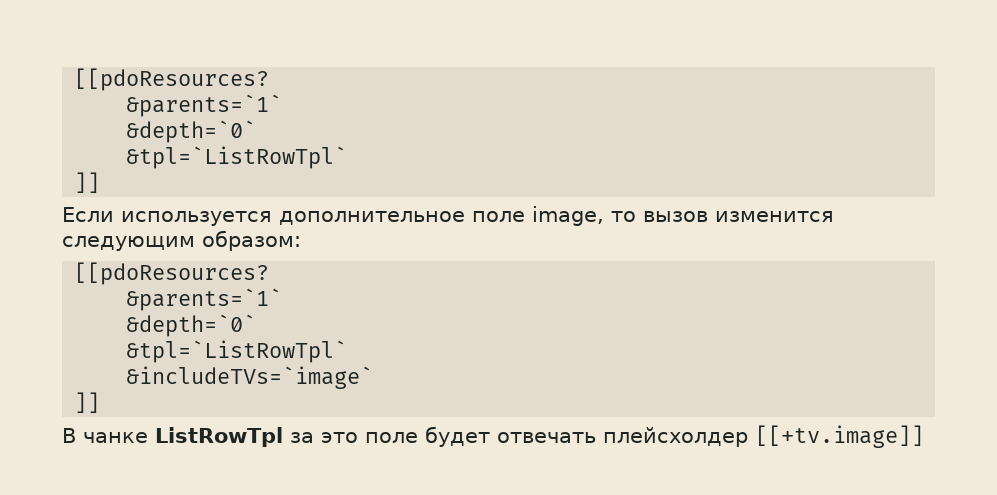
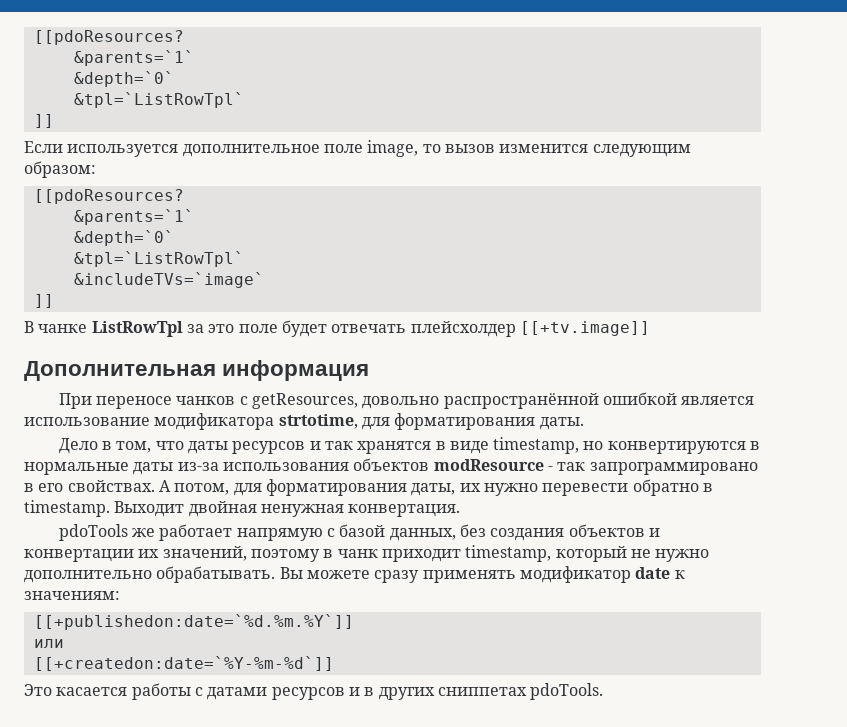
(924, 436) none -> [24,360,370,381] [58,392,755,409] [24,413,584,430] [58,437,761,454] [24,458,758,475] [24,479,713,496] [24,500,461,517] [58,524,660,541] [24,545,710,562] [24,566,685,583] [24,591,120,600] [33,614,354,630] [33,639,64,648] [33,656,334,671] [24,683,604,700] // Дополнительная информация // При переносе чанков с getResources, довольно распространённой ошибкой является использование модификатора strtotime, для форматирования даты. // Дело в том, что даты ресурсов и так хранятся в виде timestamp, но конвертируются в нормальные даты из-за использования объектов modResource - так запрограммировано в его свойствах. А потом, для форматирования даты, их нужно перевести обратно в timestamp. Выходит двойная ненужная конвертация. // pdoTools же работает напрямую с базой данных, без создания объектов и конвертации их значений, поэтому в чанк приходит timestamp, который не нужно дополнительно обрабатывать. Вы можете сразу применять модификатор date к значениям: // [[+publishedon:date=`%d.%m.%Y`]] // или // [[+createdon:date=`%Y-%m-%d`]] // Это касается работы с датами ресурсов и в других сниппетах pdoTools.

